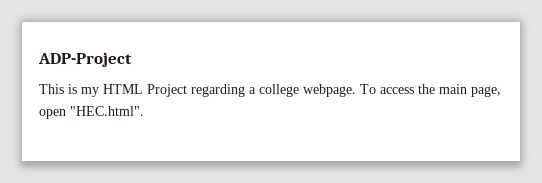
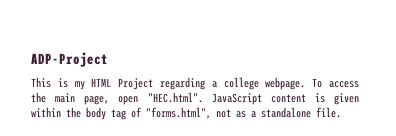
(144, 111) none -> [211,93,359,105] [31,107,341,120] JavaScript content is given within the body tag of "forms.html", not as a standalone file.

